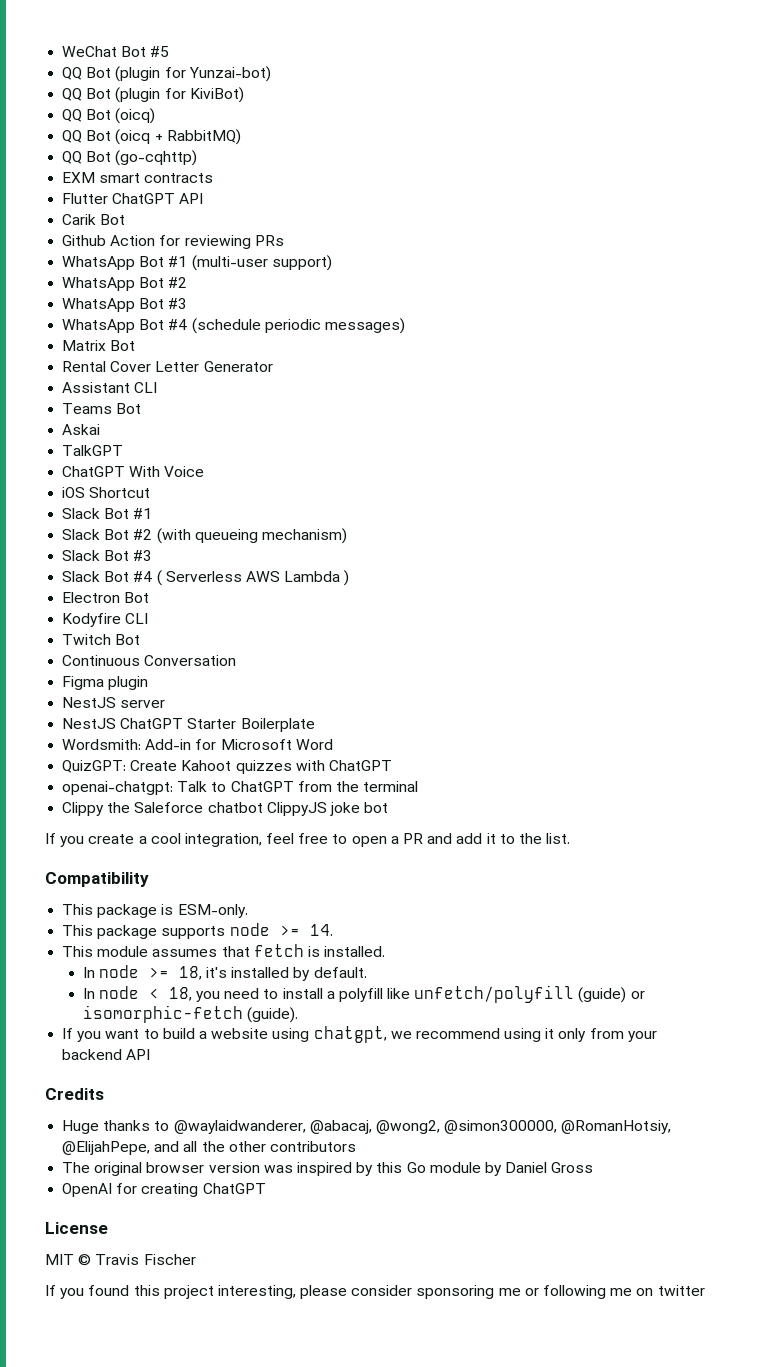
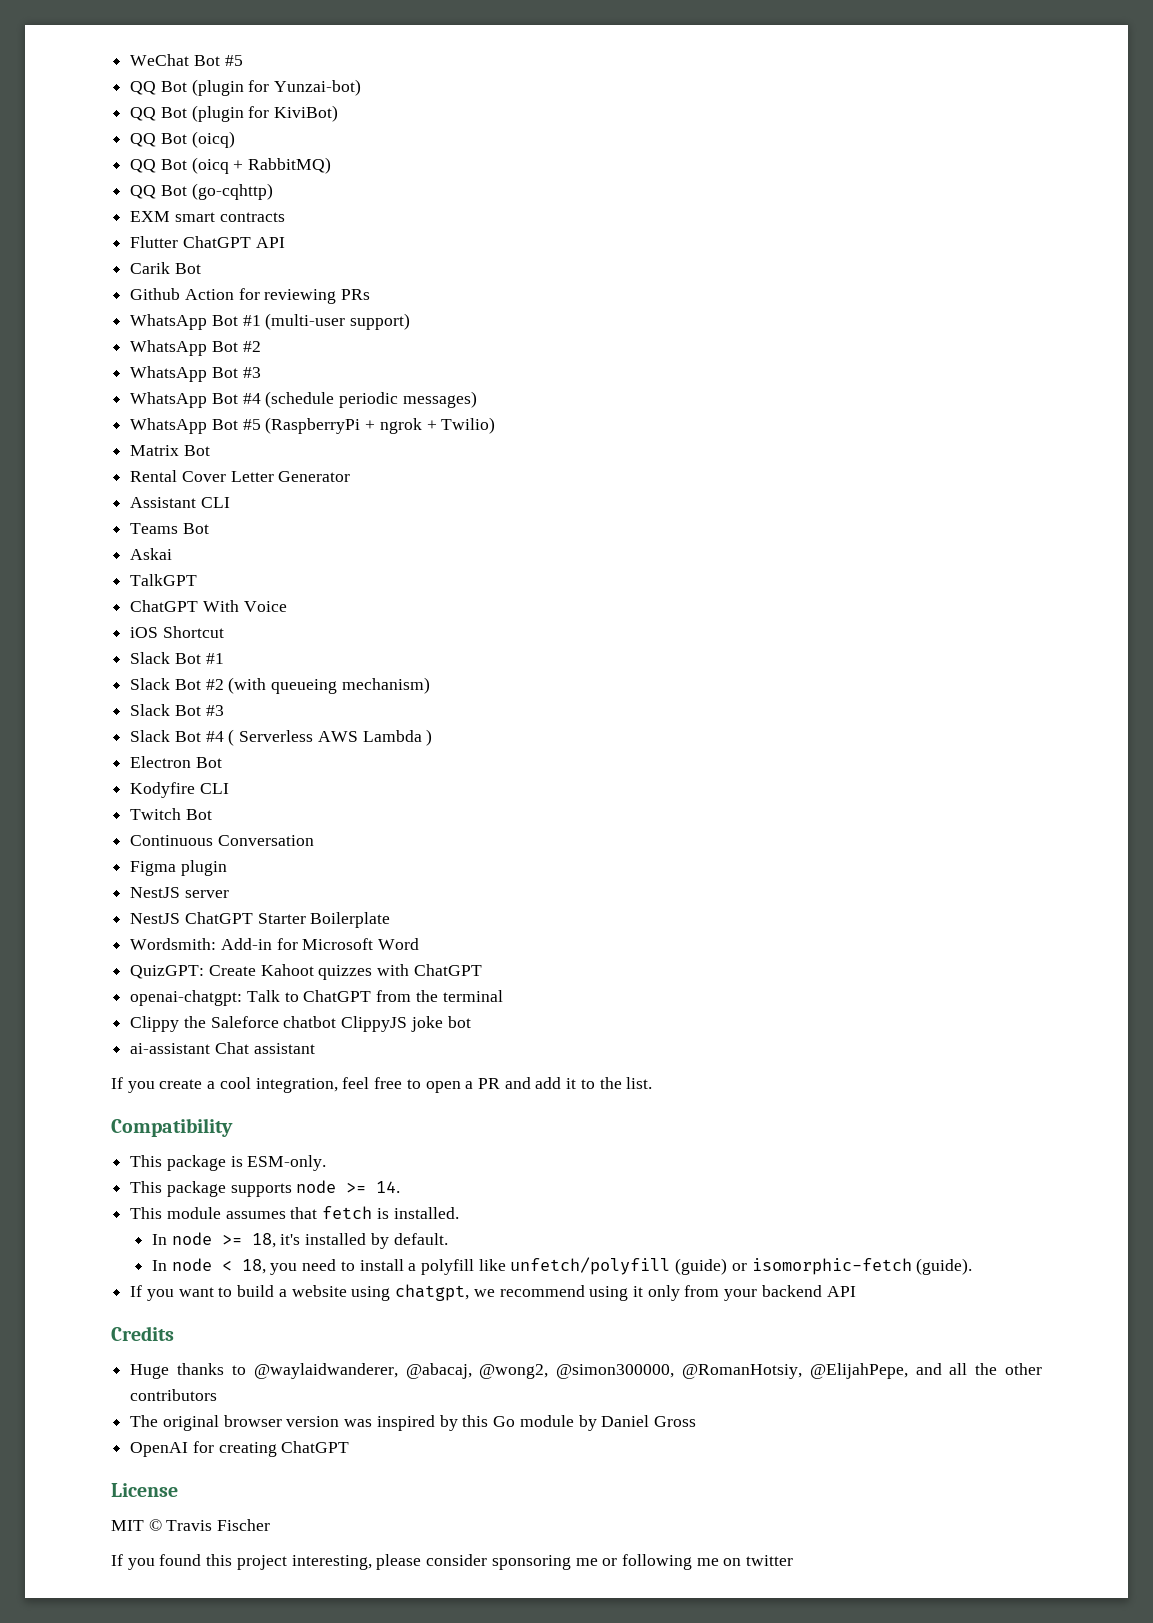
(405, 326) none -> [130,417,496,434] // WhatsApp Bot #5 (RaspberryPi + ngrok + Twilio)
(389, 807) none -> [130,1042,315,1054] // ai-assistant Chat assistant

